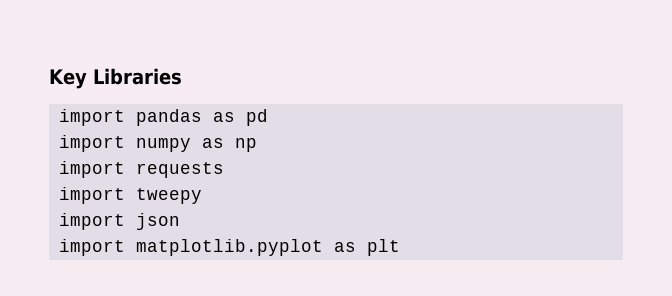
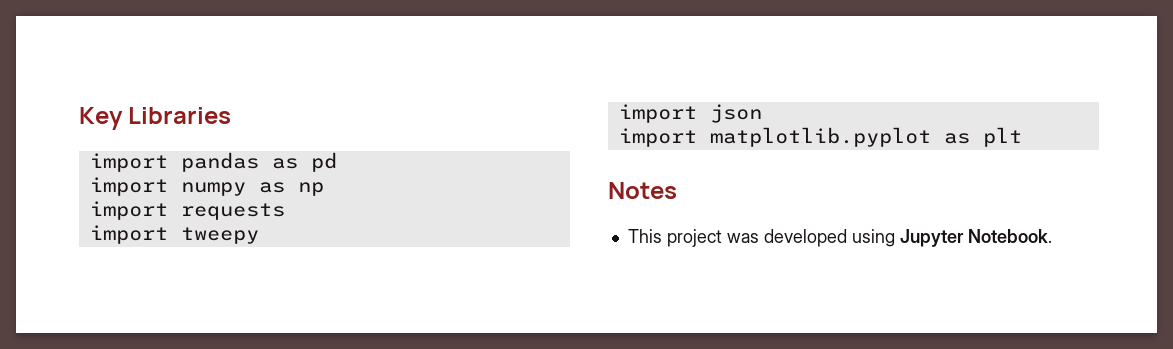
(400, 247) none -> [608,182,677,199] [627,229,1052,247] // Notes // This project was developed using Jupyter Notebook.

